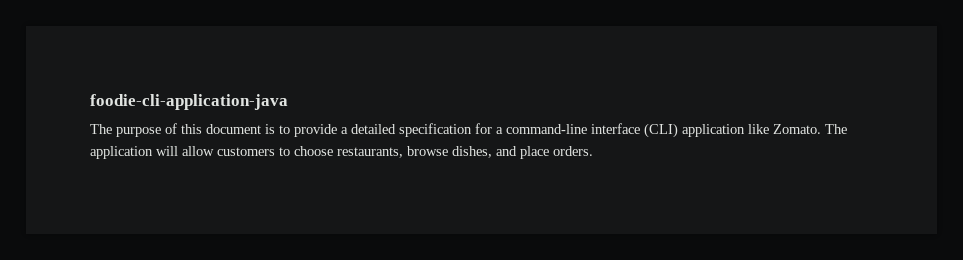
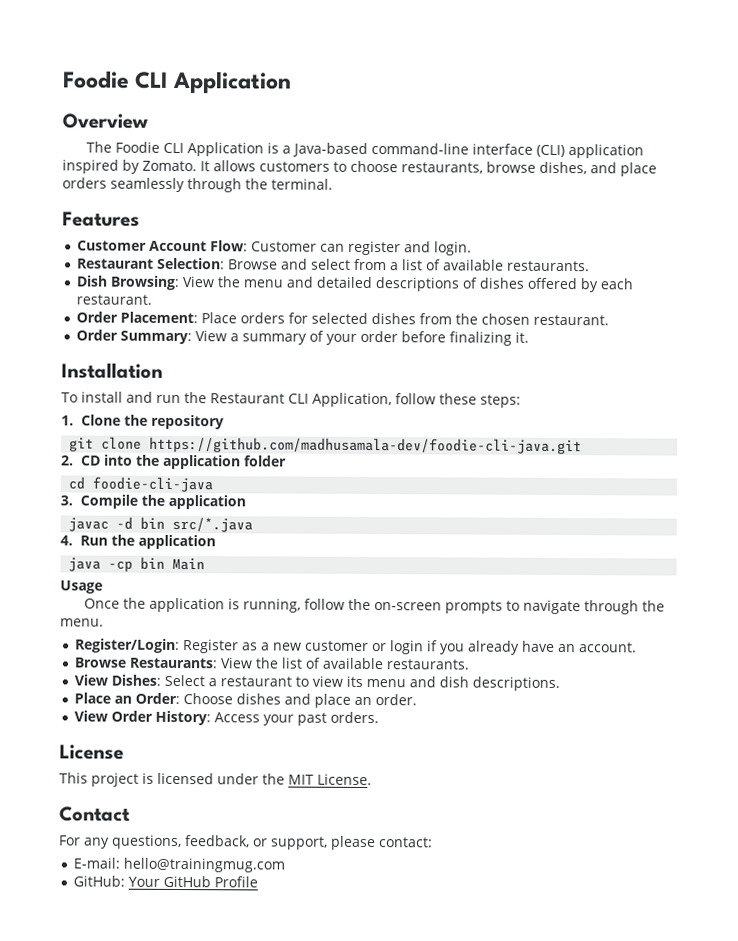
[90,94,288,110] [90,123,847,138] [90,146,214,159] foodie-cli-application-java // The purpose of this document is to provide a detailed specification for a command-line interface (CLI) application like Zomato. The application will allow -> [62,70,292,94] [62,113,148,129] [86,141,645,159] [62,159,256,174] Foodie CLI Application // Overview // The Foodie CLI Application is a Java-based command-line interface (CLI) application inspired by Zomato. It allows
[553,146,593,156] orders. -> [62,177,333,193] [62,211,140,227] [77,240,473,256] [77,257,591,272] [76,275,635,293] [76,294,153,305] [76,311,610,326] [76,329,530,346] [61,362,163,379] [61,391,521,408] [61,414,224,430] [69,436,583,455] [61,454,287,470] [68,476,214,493] [60,494,246,510] [68,516,254,533] [60,534,216,550] [68,556,206,572] [60,580,103,594] [84,597,666,615] [60,618,104,627] [75,638,638,655] [74,657,471,670] [74,674,561,692] [74,692,418,708] [74,710,380,726] [59,744,124,760] [59,772,372,787] [59,806,131,822] [59,834,433,851] [73,857,286,873] [73,875,259,888] orders seamlessly through the terminal. // Features // Customer Account Flow: Customer can register and login. // Restaurant Selection: Browse and select from a list of available restaurants. // Dish Browsing: View the menu and detailed descriptions of dishes offered by each restaurant. // Order Placement: Place orders for selected dishes from the chosen restaurant. // Order Summary: View a summary of your order before finalizing it. // Installation // To install and run the Restaurant CLI Application, follow these steps: // 1. Clone the repository // git clone https://github.com/madhusamala-dev/foodie-cli-java.git // 2. CD into the application folder // cd foodie-cli-java // 3. Compile the application // javac -d bin src/*.java // 4. Run the application // java -cp bin Main // Usage // Once the application is running, follow the on-screen prompts to navigate through the menu. // Register/Login: Register as a new customer or login if you already have an account. // Browse Restaurants: View the list of available restaurants. // View Dishes: Select a restaurant to view its menu and dish descriptions. // Place an Order: Choose dishes and place an order. // View Order History: Access your past orders. // License // This project is licensed under the MIT License. // Contact // For any questions, feedback, or support, please contact: // E-mail: hello@trainingmug.com // GitHub: Your GitHub Profile

